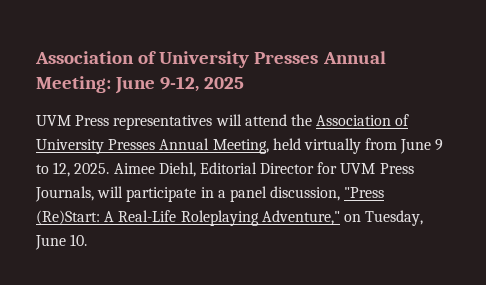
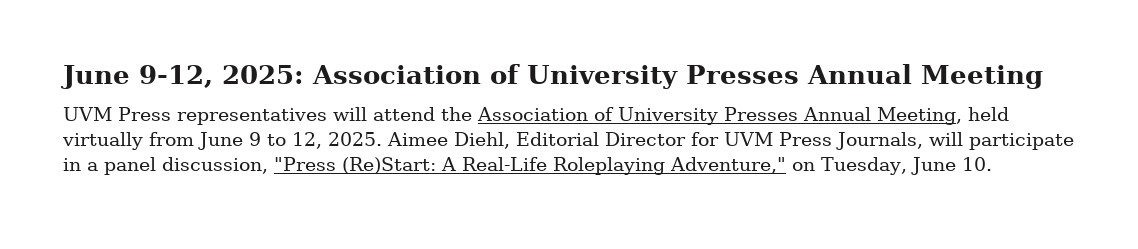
[35,51,386,68] [36,76,245,94] Association of University Presses Annual Meeting: June 9-12, 2025 -> [61,64,1043,89] June 9-12, 2025: Association of University Presses Annual Meeting

